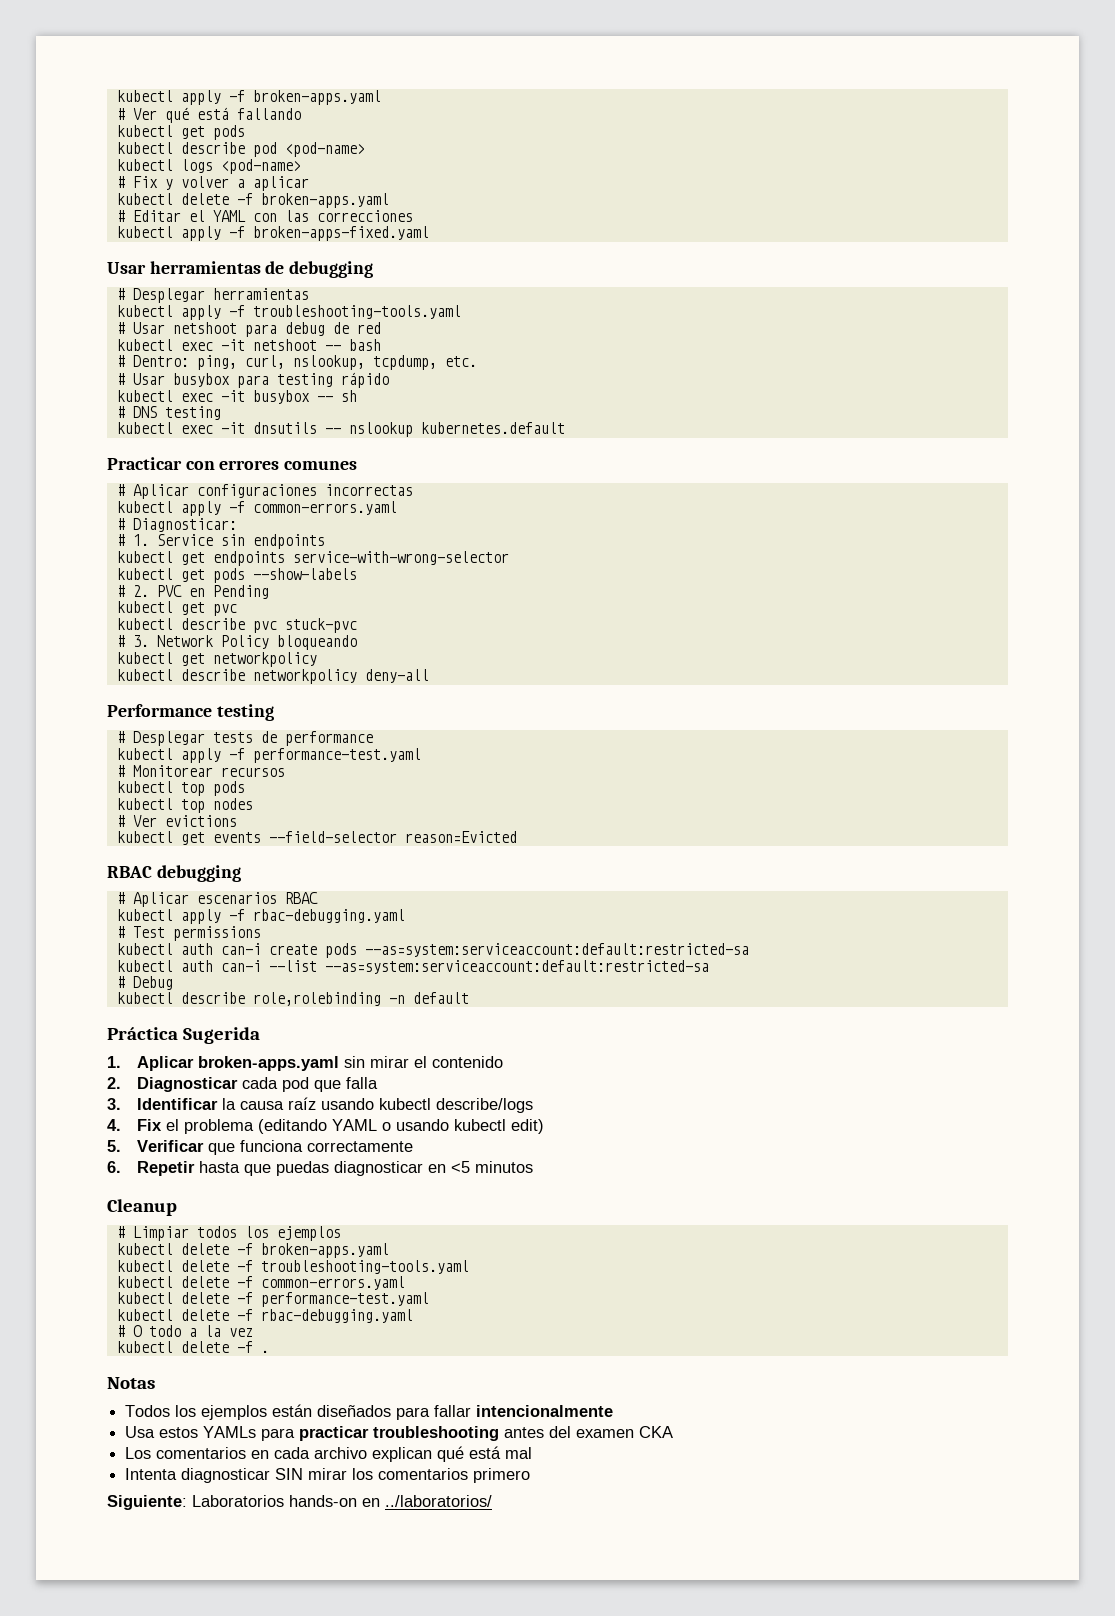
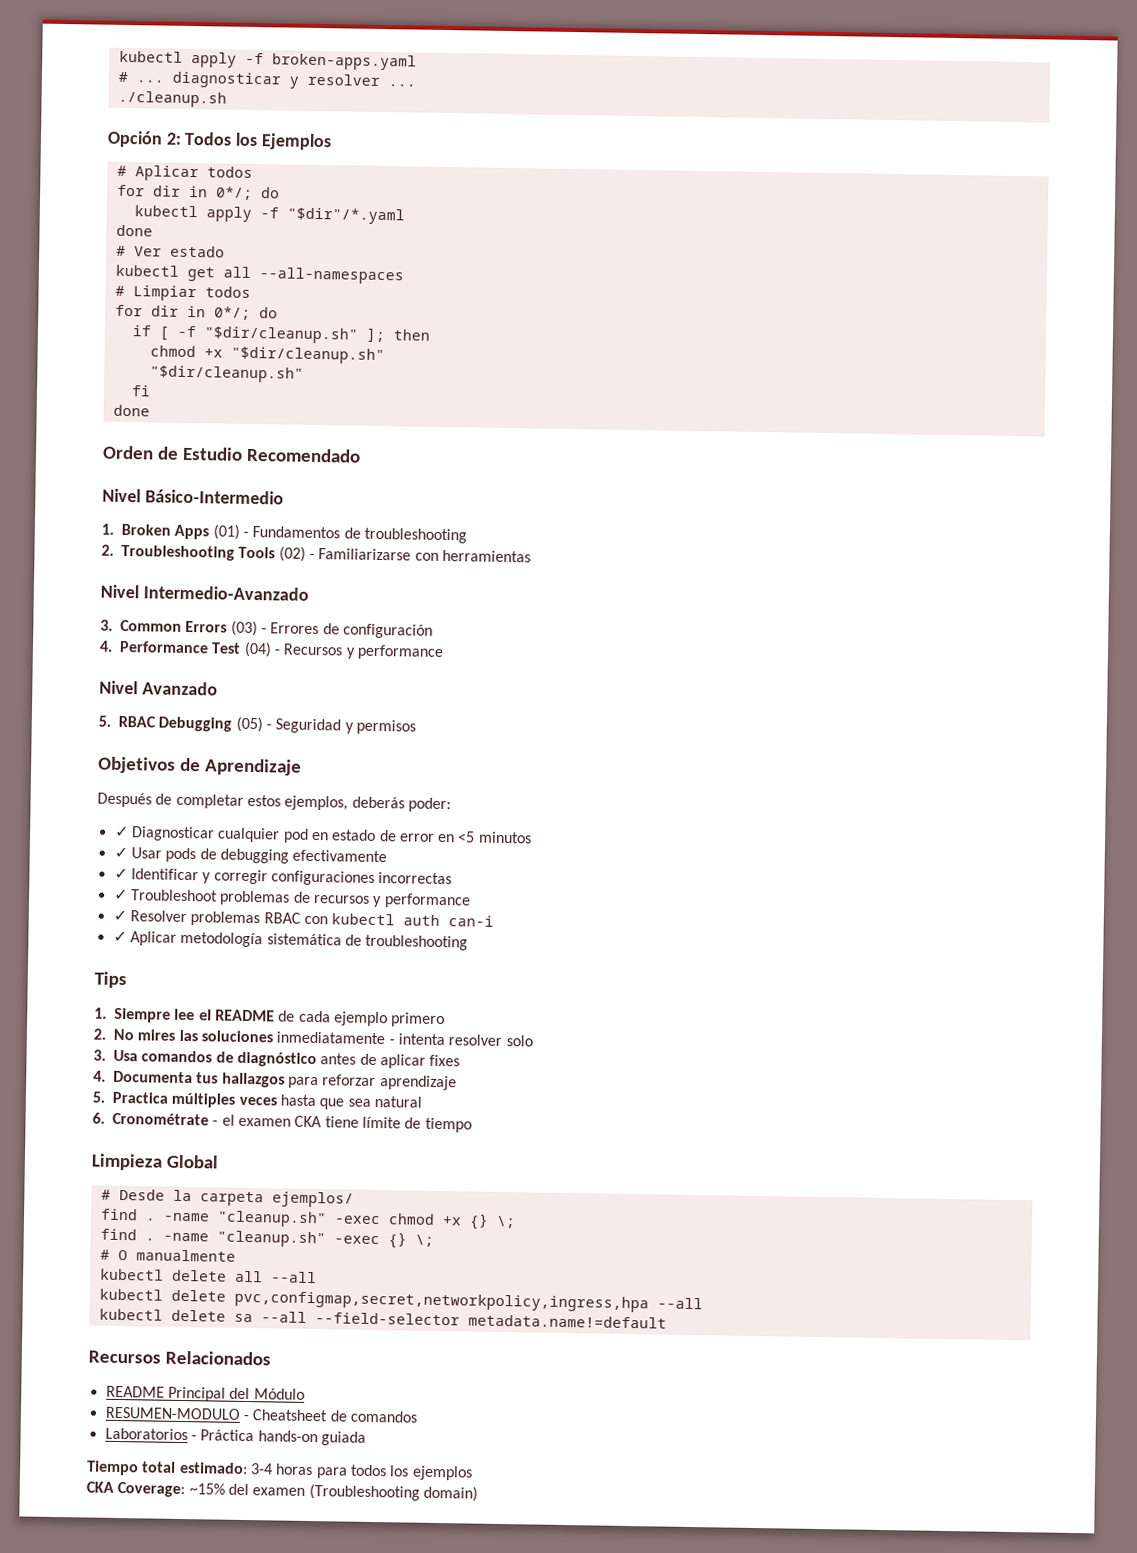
[132,107,301,123] [116,125,245,140] [116,142,365,157] [116,159,301,174] [116,176,309,191] [116,193,389,208] [116,210,413,222] [116,226,429,241] [107,261,374,278] [116,288,309,303] [116,305,461,320] [116,322,381,337] [116,339,381,351] [116,355,477,370] [116,372,389,388] [116,390,357,404] [116,406,221,420] [116,422,565,437] [107,457,358,470] [116,484,413,499] [116,501,397,516] [116,518,237,532] [116,534,325,549] [116,551,509,566] [116,568,357,583] [116,585,269,599] [116,601,237,616] [116,618,357,633] [116,635,357,650] [116,652,317,667] [116,669,429,684] [107,704,274,721] [116,731,373,746] [116,748,421,763] [116,765,285,777] [116,781,245,796] [116,798,253,813] [116,815,237,827] [116,831,517,845] [107,865,241,882] [116,892,318,907] [116,909,405,924] [116,926,261,941] [116,943,749,958] [116,960,709,974] [116,976,173,990] [116,992,469,1006] [107,1027,260,1044] [107,1056,503,1071] [107,1077,378,1092] [107,1097,533,1113] [107,1119,544,1134] [107,1140,413,1155] [107,1161,533,1176] [107,1199,177,1216] [116,1226,341,1241] [116,1243,389,1258] [116,1260,469,1274] [116,1276,405,1290] [116,1292,429,1307] [116,1309,413,1323] [116,1325,253,1337] [116,1341,269,1353] [107,1377,155,1389] [125,1404,614,1420] [125,1426,674,1441] [125,1446,533,1462] [125,1468,531,1483] [107,1495,492,1510] Ver qué está fallando // kubectl get pods // kubectl describe pod <pod-name> // kubectl logs <pod-name> // # Fix y volver a aplicar // kubectl delete -f broken-apps.yaml // # Editar el YAML con las correcciones // kubectl apply -f broken-apps-fixed.yaml // Usar herramientas de debugging // # Desplegar herramientas // kubectl apply -f troubleshooting-tools.yaml // # Usar netshoot para debug de red // kubectl exec -it netshoot -- bash // # Dentro: ping, curl, nslookup, tcpdump, etc. // # Usar busybox para testing rápido // kubectl exec -it busybox -- sh // # DNS testing // kubectl exec -it dnsutils -- nslookup kubernetes.default // Practicar con errores comunes // # Aplicar configuraciones incorrectas // kubectl apply -f common-errors.yaml // # Diagnosticar: // # 1. Service sin endpoints // kubectl get endpoints service-with-wrong-selector // kubectl get pods --show-labels // # 2. PVC en Pending // kubectl get pvc // kubectl describe pvc stuck-pvc // # 3. Network Policy bloqueando // kubectl get networkpolicy // kubectl describe networkpolicy deny-all // Performance testing // # Desplegar tests de performance // kubectl apply -f performance-test.yaml // # Monitorear recursos // kubectl top pods // kubectl top nodes // # Ver evictions // kubectl get events --field-selector reason=Evicted // RBAC debugging // # Aplicar escenarios RBAC // kubectl apply -f rbac-debugging.yaml // # Test permissions // kubectl auth can-i create pods --as=system:serviceaccount:default:restricted-sa // kubectl auth can-i --list --as=system:serviceaccount:default:restricted-sa // # Debug // kubectl describe role,rolebinding -n default // Práctica Sugerida // 1. Aplicar broken-apps.yaml sin mirar el contenido // 2. Diagnosticar cada pod que falla // 3. Identificar la causa raíz usando kubectl describe/logs // 4. Fix el problema (editando YAML o usando kubectl edit) // 5. Verificar que funciona correctamente // 6. Repetir hasta que puedas diagnosticar en <5 minutos // Cleanup // # Limpiar todos los ejemplos // kubectl delete -f broken-apps.yaml // kubectl delete -f troubleshooting-tools.yaml // kubectl delete -f common-errors.yaml // kubectl delete -f performance-test.yaml // kubectl delete -f rbac-debugging.yaml // # O todo a la vez // kubectl delete -f . // Notas // Todos los ejemplos están diseñados para fallar intencionalmente // Usa estos YAMLs para practicar troubleshooting antes del examen CKA // Los comentarios en cada archivo explican qué está mal // Intenta diagnosticar SIN mirar los comentarios primero // Siguiente: Laboratorios hands-on en ../laboratorios/ -> [135,71,416,89] [117,90,227,108] [107,130,332,151] [116,165,253,182] [116,184,280,200] [133,205,405,225] [115,224,153,237] [115,245,225,258] [114,264,404,285] [114,285,251,302] [114,304,278,320] [131,325,430,344] [149,345,385,365] [149,365,304,383] [130,385,151,397] [112,404,150,417] [102,445,361,463] [102,488,284,505] [101,523,467,544] [101,544,531,563] [100,584,309,601] [100,619,433,639] [99,640,444,661] [99,680,218,696] [98,715,416,735] [98,756,302,776] [97,792,451,813] [113,825,532,844] [113,846,388,864] [113,867,453,886] [113,888,471,909] [112,909,495,927] [112,930,469,951] [94,971,127,989] [94,1007,446,1028] [93,1028,533,1047] [93,1049,461,1069] [93,1070,457,1091] [92,1091,422,1110] [92,1112,472,1133] [91,1153,219,1171] [100,1188,354,1208] [99,1208,516,1230] [99,1228,434,1249] [99,1249,236,1262] [99,1268,317,1284] [98,1288,703,1313] [98,1308,667,1329] [88,1350,271,1366] [105,1385,305,1402] [104,1406,418,1423] [104,1427,366,1446] [86,1460,473,1481] [86,1481,478,1502] ... diagnosticar y resolver ... // ./cleanup.sh // Opción 2: Todos los Ejemplos // # Aplicar todos // for dir in 0*/; do // kubectl apply -f "$dir"/*.yaml // done // # Ver estado // kubectl get all --all-namespaces // # Limpiar todos // for dir in 0*/; do // if [ -f "$dir/cleanup.sh" ]; then // chmod +x "$dir/cleanup.sh" // "$dir/cleanup.sh" // fi // done // Orden de Estudio Recomendado // Nivel Básico-Intermedio // 1. Broken Apps (01) - Fundamentos de troubleshooting // 2. Troubleshooting Tools (02) - Familiarizarse con herramientas // Nivel Intermedio-Avanzado // 3. Common Errors (03) - Errores de configuración // 4. Performance Test (04) - Recursos y performance // Nivel Avanzado // 5. RBAC Debugging (05) - Seguridad y permisos // Objetivos de Aprendizaje // Después de completar estos ejemplos, deberás poder: // ✓ Diagnosticar cualquier pod en estado de error en <5 minutos // ✓ Usar pods de debugging efectivamente // ✓ Identificar y corregir configuraciones incorrectas // ✓ Troubleshoot problemas de recursos y performance // ✓ Resolver problemas RBAC con kubectl auth can-i // ✓ Aplicar metodología sistemática de troubleshooting // Tips // 1. Siempre lee el README de cada ejemplo primero // 2. No mires las soluciones inmediatamente - intenta resolver solo // 3. Usa comandos de diagnóstico antes de aplicar fixes // 4. Documenta tus hallazgos para reforzar aprendizaje // 5. Practica múltiples veces hasta que sea natural // 6. Cronométrate - el examen CKA tiene límite de tiempo // Limpieza Global // # Desde la carpeta ejemplos/ // find . -name "cleanup.sh" -exec chmod +x {} \; // find . -name "cleanup.sh" -exec {} \; // # O manualmente // kubectl delete all --all // kubectl delete pvc,configmap,secret,networkpolicy,ingress,hpa --all // kubectl delete sa --all --field-selector metadata.name!=default // Recursos Relacionados // README Principal del Módulo // RESUMEN-MODULO - Cheatsheet de comandos // Laboratorios - Práctica hands-on guiada // Tiempo total estimado: 3-4 horas para todos los ejemplos // CKA Coverage: ~15% del examen (Troubleshooting domain)

